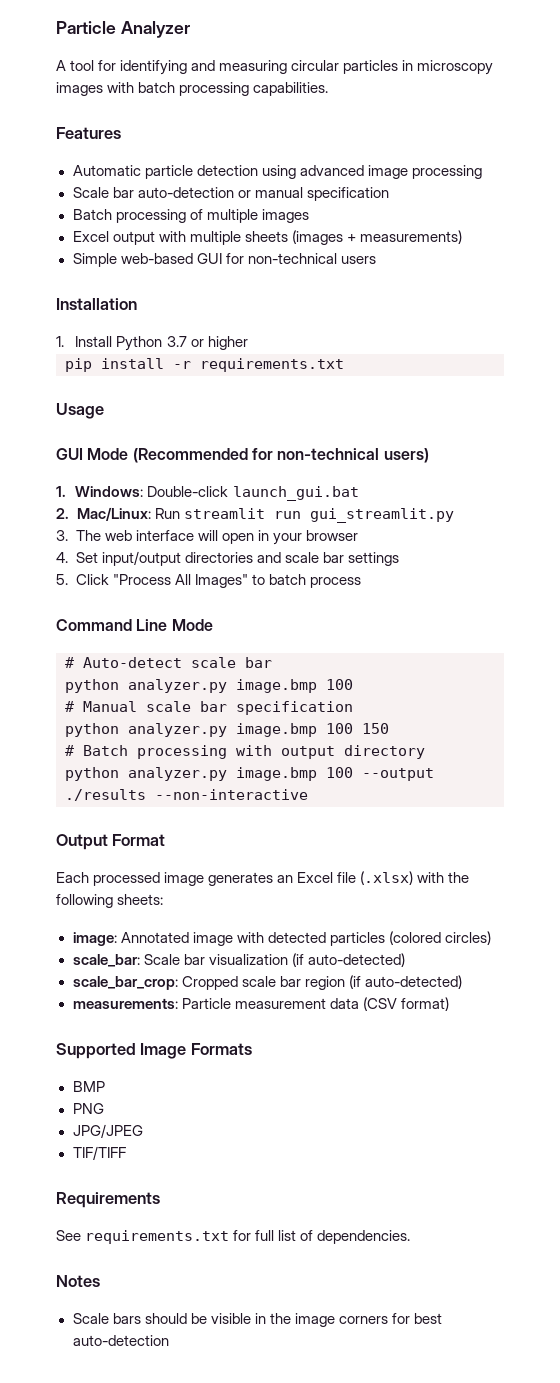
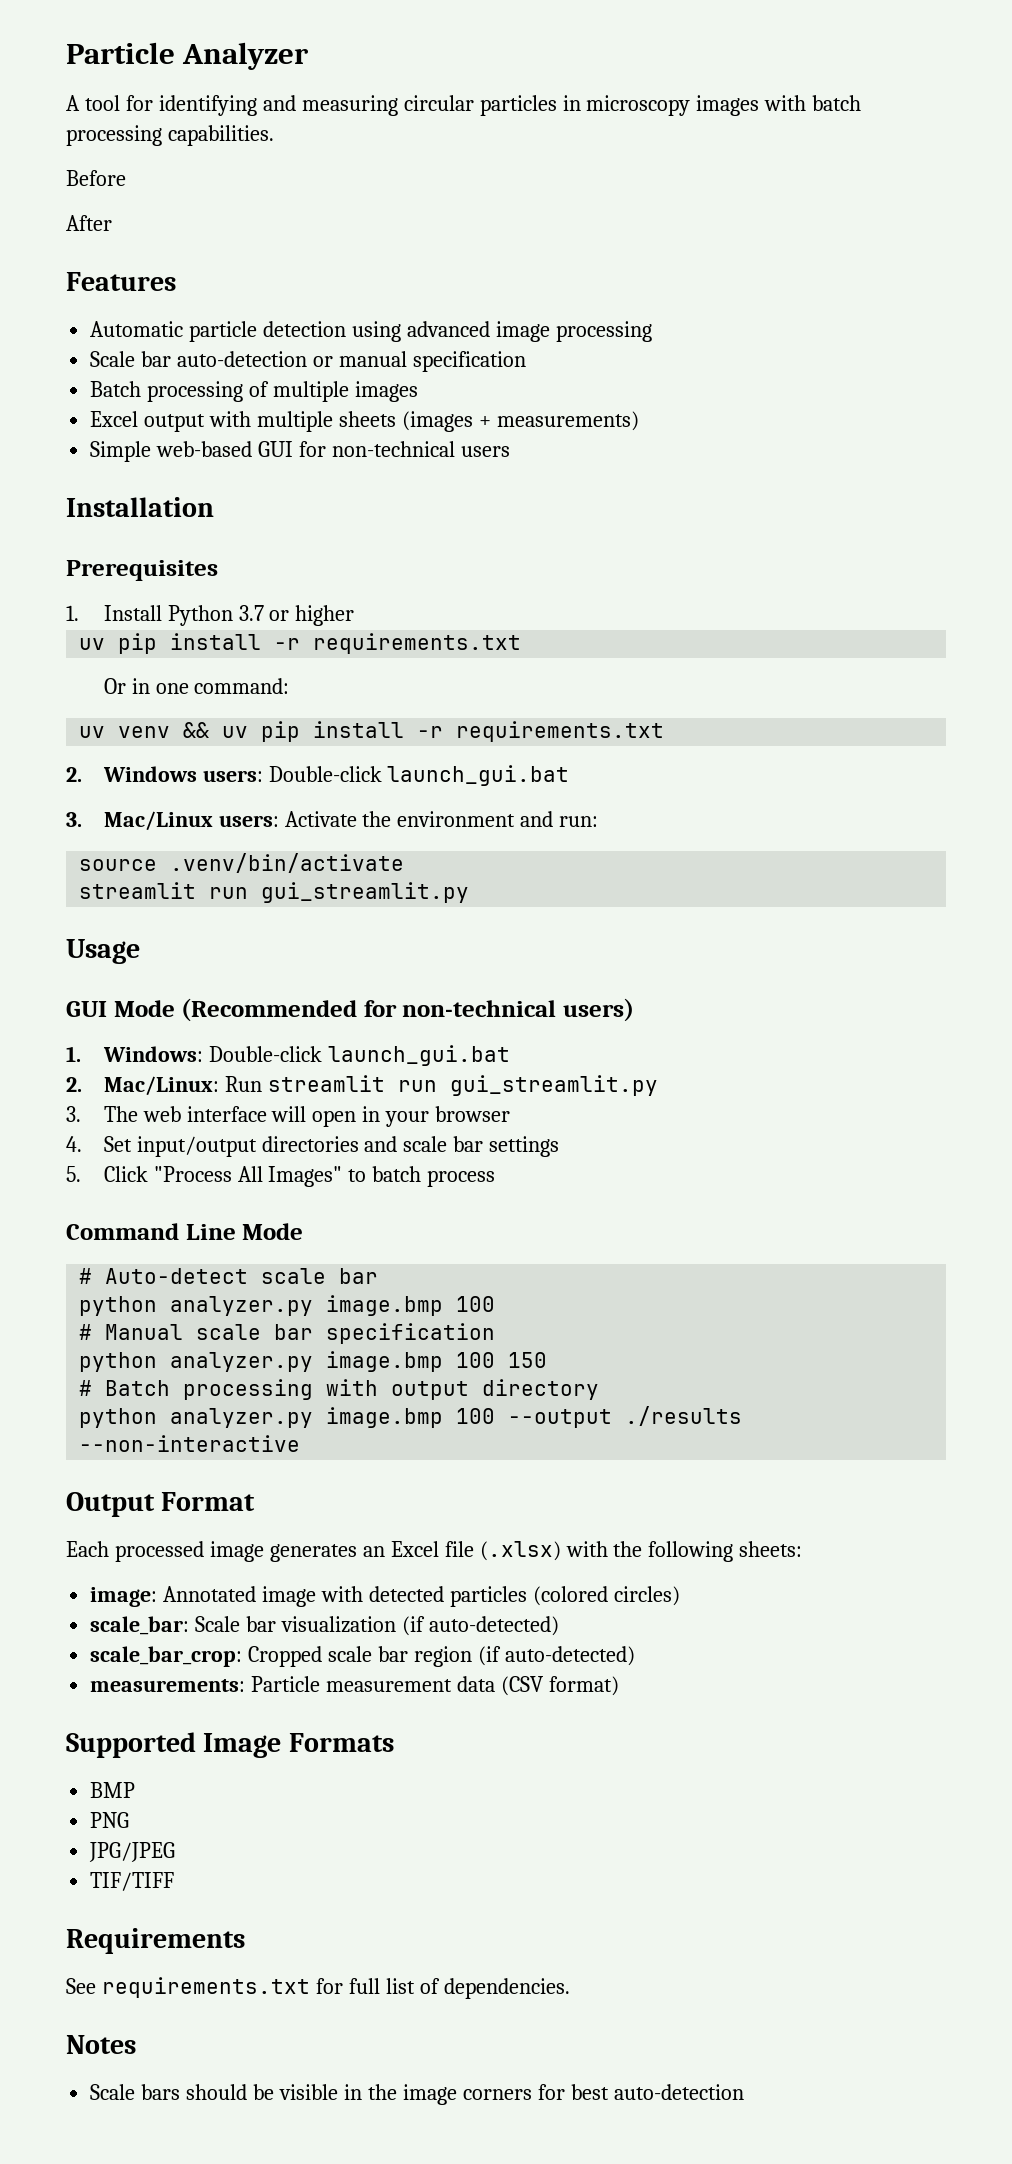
(329, 89) none -> [66,170,126,186] [66,215,112,231] // Before // After
(137, 304) none -> [66,560,218,581] // Prerequisites
[65,358,344,372] pip install -r requirements.txt -> [79,633,522,654] [103,678,290,694] [79,721,665,742] [66,765,570,786] [66,811,599,831] [79,853,405,873] [79,882,470,903] uv pip install -r requirements.txt // Or in one command: // uv venv && uv pip install -r requirements.txt // 2. Windows users: Double-click launch_gui.bat // 3. Mac/Linux users: Activate the environment and run: // source .venv/bin/activate // streamlit run gui_streamlit.py

